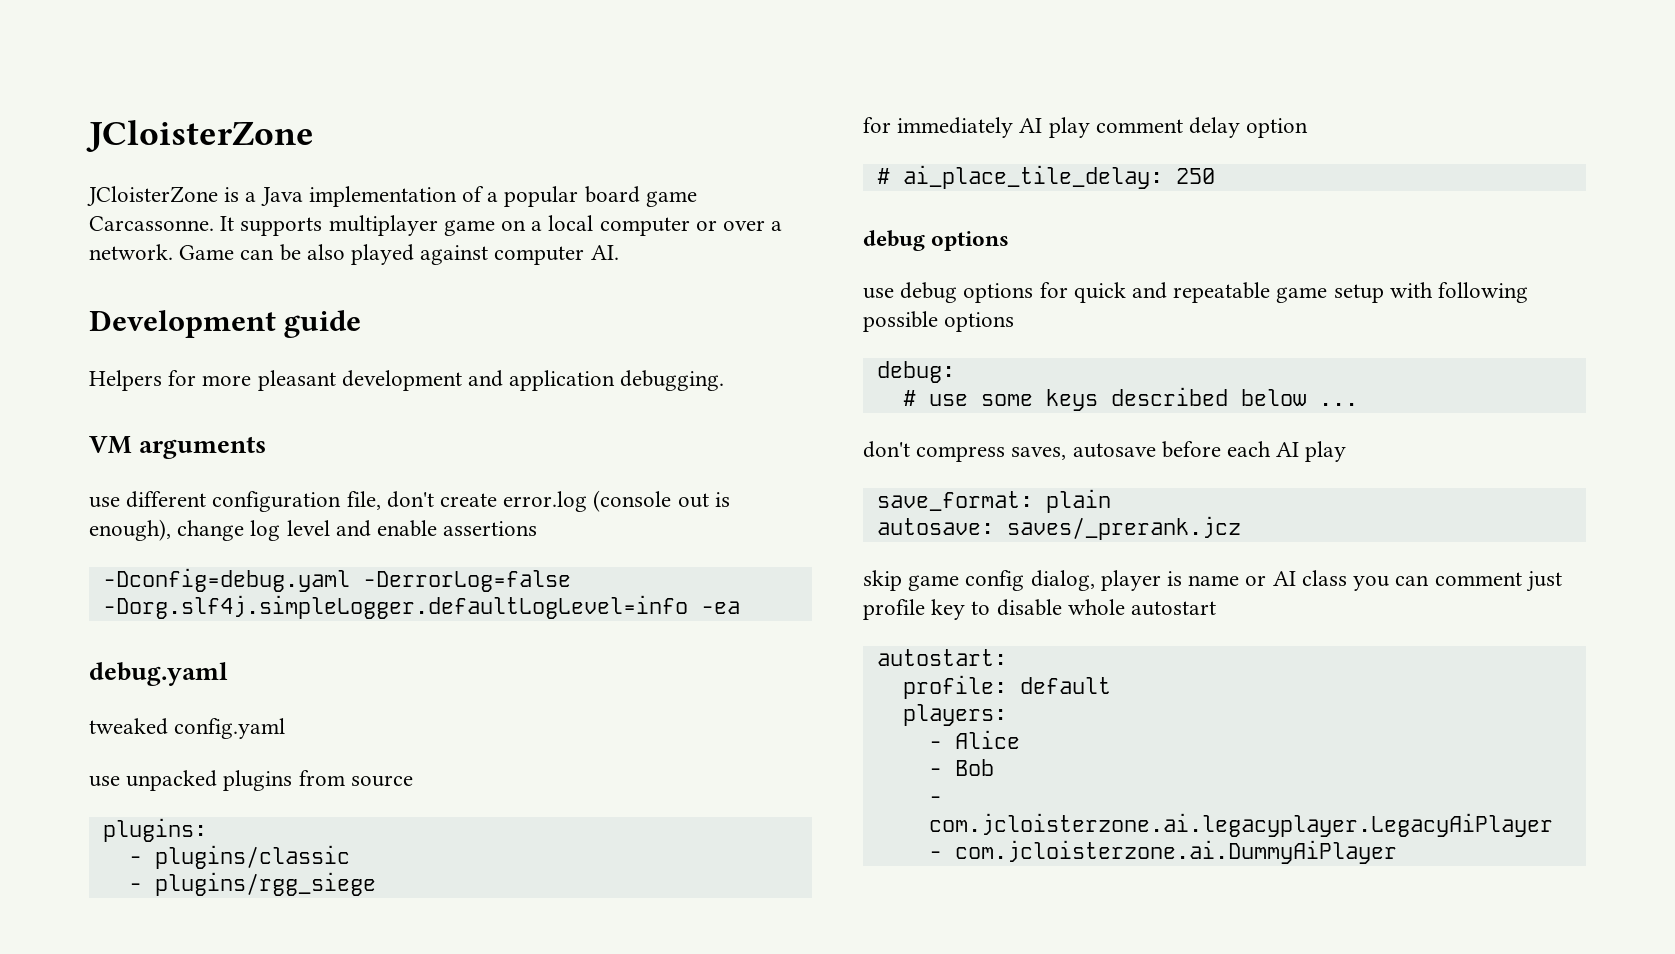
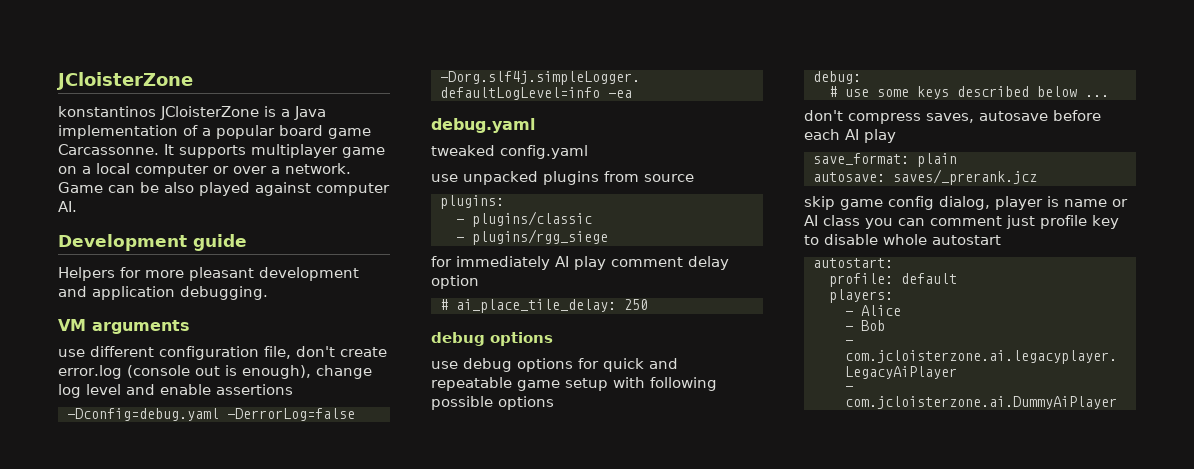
(314, 136) none -> [58,106,156,117] konstantinos

